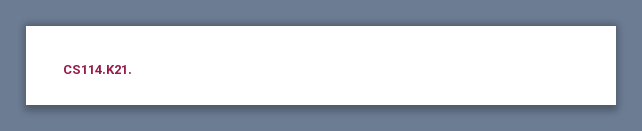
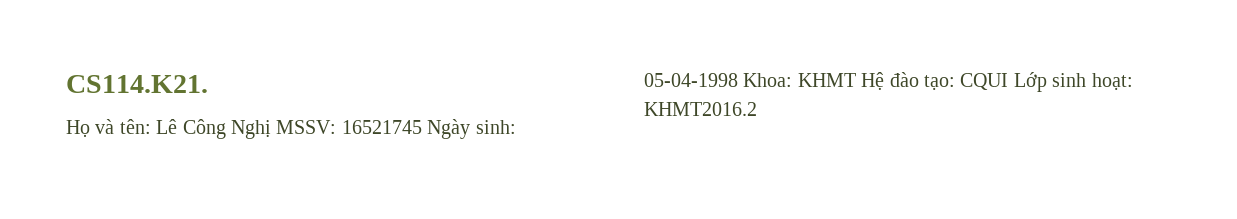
(132, 69) none -> [66,119,516,139] [644,72,1133,92] [644,102,757,116] // Họ và tên: Lê Công Nghị MSSV: 16521745 Ngày sinh: 05-04-1998 Khoa: KHMT Hệ đào tạo: CQUI Lớp sinh hoạt: KHMT2016.2

